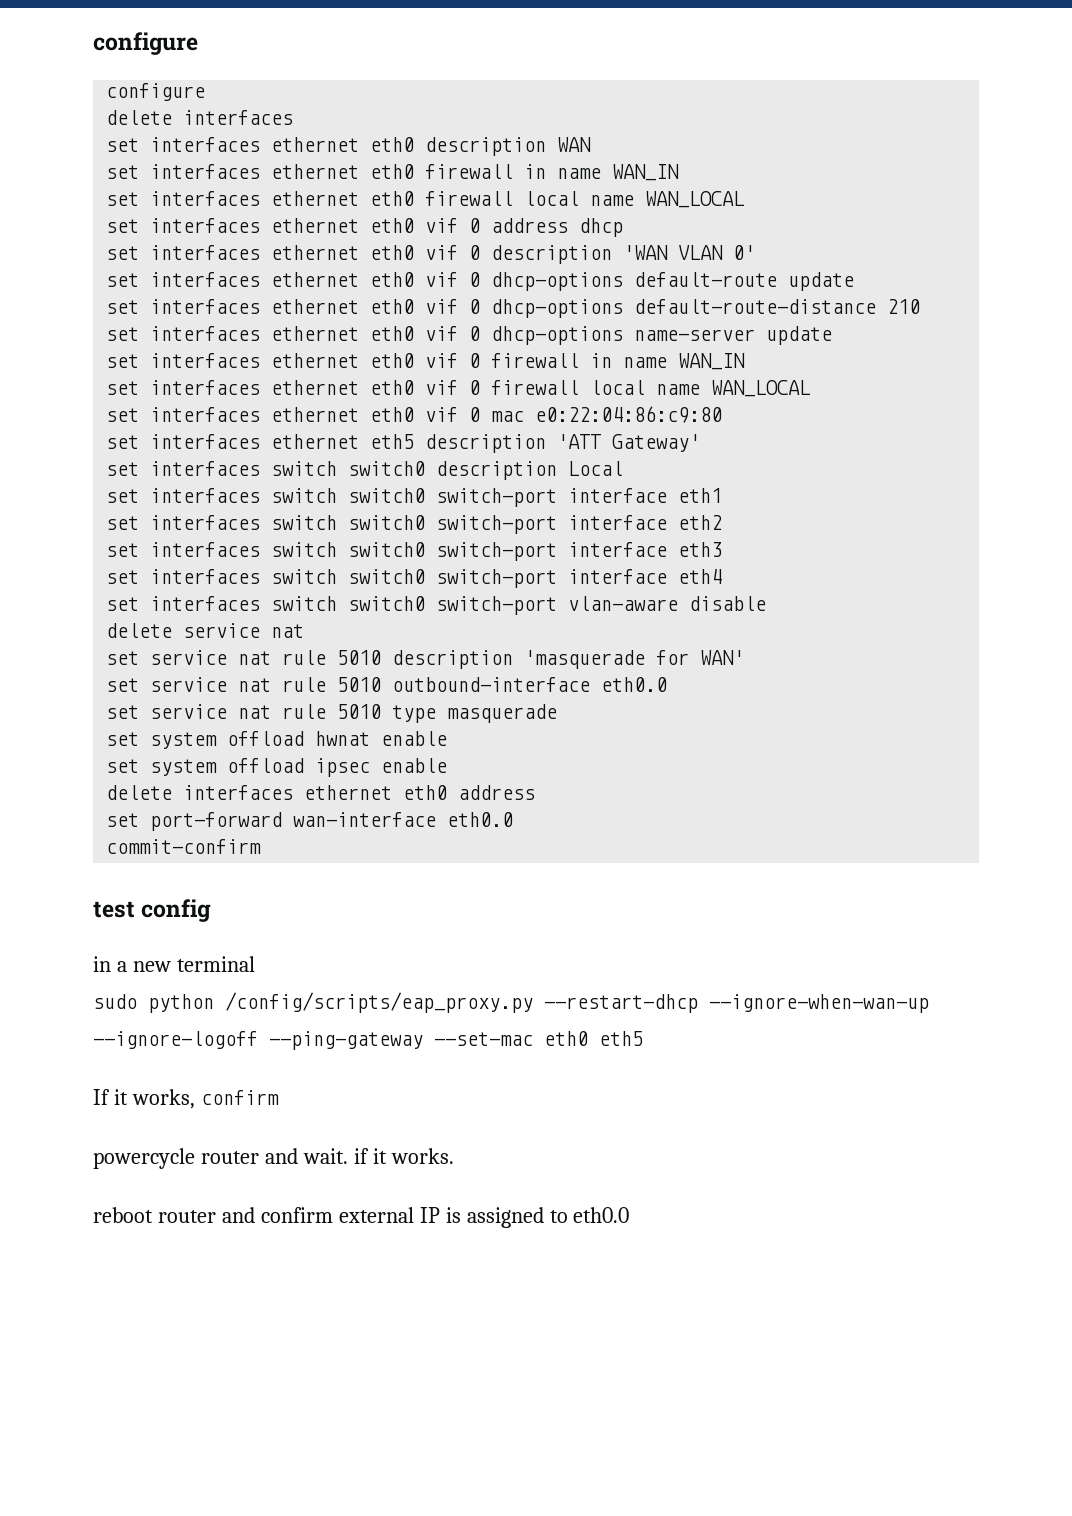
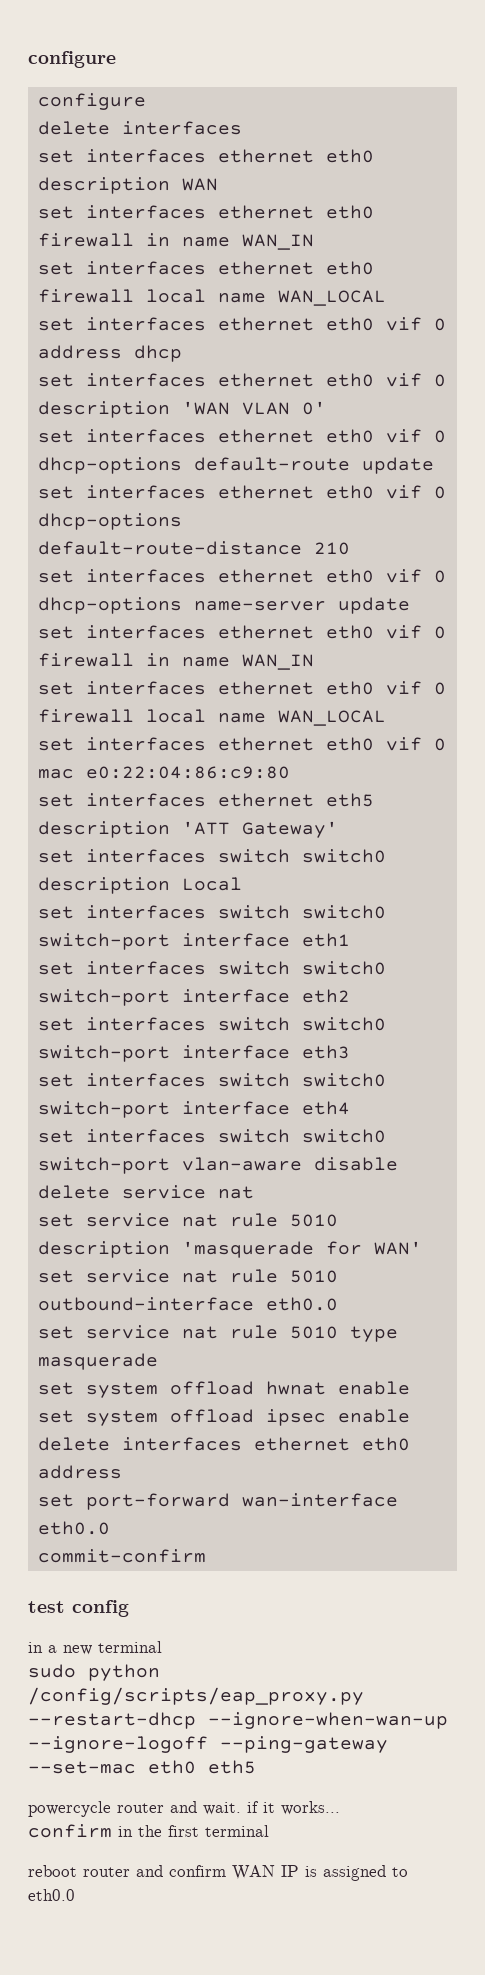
[93,1089,279,1109] // If it works, confirm -> (256, 1767) none
[390,1148,454,1164] works. -> [281,1801,340,1815] [28,1824,269,1838] works... // confirm in the first terminal
[338,1207,414,1223] external -> [232,1865,275,1880] WAN

